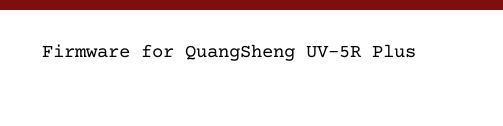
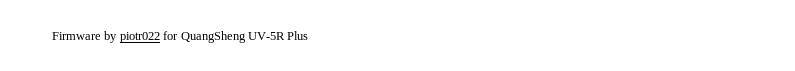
(130, 51) none -> [104,31,160,43] by piotr022

